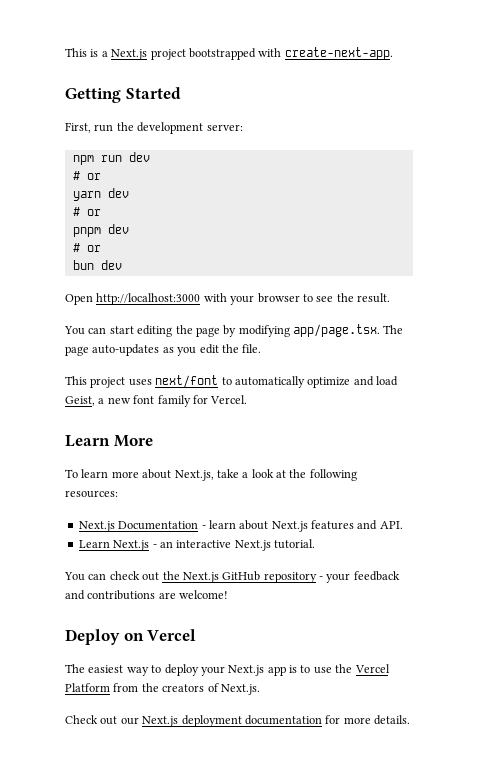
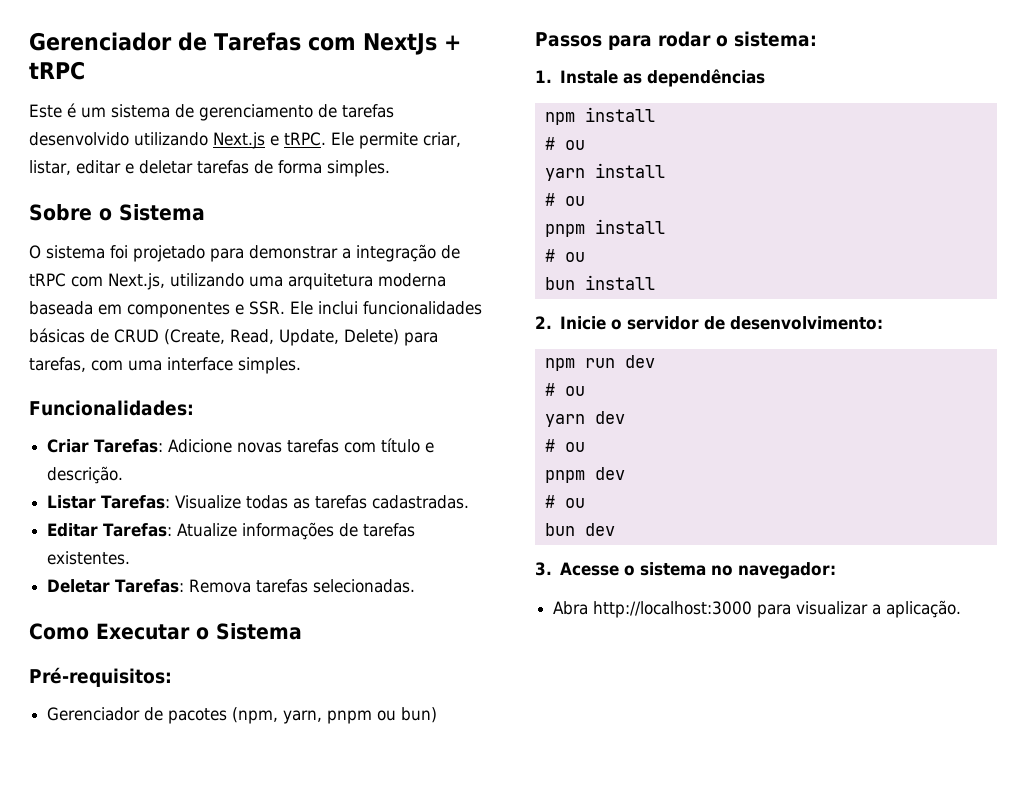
[65,47,393,60] [65,87,181,103] [65,122,243,134] This is a Next.js project bootstrapped with create-next-app. // Getting Started // First, run the development server: -> [29,32,461,55] [29,61,85,80] [29,103,394,121] [29,132,461,149] [29,160,390,177] [29,204,205,221] [29,244,460,262] [29,273,446,290] [29,301,482,318] [29,328,438,346] [29,357,301,374] [29,400,194,416] [47,438,435,453] [47,466,124,484] [47,495,470,509] [47,522,416,540] [47,551,131,565] [47,579,416,593] [29,623,302,640] [29,667,172,687] [47,707,438,724] [535,31,817,50] [535,69,766,87] [544,107,655,125] [544,137,585,150] [544,163,665,181] [544,193,585,206] [544,219,665,237] [544,249,585,262] [544,275,655,290] [535,316,884,330] Gerenciador de Tarefas com NextJs + tRPC // Este é um sistema de gerenciamento de tarefas desenvolvido utilizando Next.js e tRPC. Ele permite criar, listar, editar e deletar tarefas de forma simples. // Sobre o Sistema // O sistema foi projetado para demonstrar a integração de tRPC com Next.js, utilizando uma arquitetura moderna baseada em componentes e SSR. Ele inclui funcionalidades básicas de CRUD (Create, Read, Update, Delete) para tarefas, com uma interface simples. // Funcionalidades: // Criar Tarefas: Adicione novas tarefas com título e descrição. // Listar Tarefas: Visualize todas as tarefas cadastradas. // Editar Tarefas: Atualize informações de tarefas existentes. // Deletar Tarefas: Remova tarefas selecionadas. // Como Executar o Sistema // Pré-requisitos: // Gerenciador de pacotes (npm, yarn, pnpm ou bun) // Passos para rodar o sistema: // 1. Instale as dependências // npm install // # ou // yarn install // # ou // pnpm install // # ou // bun install // 2. Inicie o servidor de desenvolvimento:
[86,173,101,180] or -> [564,386,585,396] ou
[86,209,101,216] or -> [564,442,585,452] ou
[86,245,101,252] or -> [564,498,585,508] ou
[65,293,390,305] [64,324,404,337] [65,344,262,356] [65,375,398,388] [65,395,248,407] [65,435,153,447] [65,469,357,481] [65,490,118,498] [78,520,403,532] [78,539,315,551] [64,571,400,583] [65,590,229,600] [65,629,197,645] [65,664,390,676] [65,683,260,695] [65,715,410,727] Open http://localhost:3000 with your browser to see the result. // You can start editing the page by modifying app/page.tsx. The page auto-updates as you edit the file. // This project uses next/font to automatically optimize and load Geist, a new font family for Vercel. // Learn More // To learn more about Next.js, take a look at the following resources: // Next.js Documentation - learn about Next.js features and API. // Learn Next.js - an interactive Next.js tutorial. // You can check out the Next.js GitHub repository - your feedback and contributions are welcome! // Deploy on Vercel // The easiest way to deploy your Next.js app is to use the Vercel Platform from the creators of Next.js. // Check out our Next.js deployment documentation for more details. -> [535,562,837,579] [553,600,962,618] 3. Acesse o sistema no navegador: // Abra http://localhost:3000 para visualizar a aplicação.

